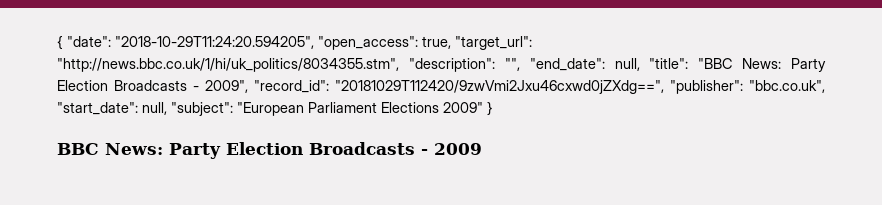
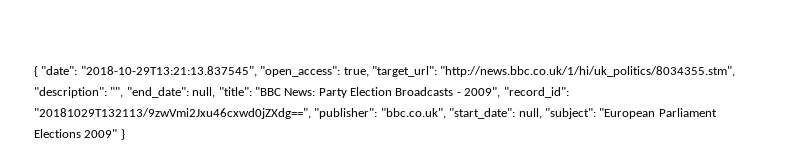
[115,36,314,49] "2018-10-29T11:24:20.594205", -> [80,66,257,77] "2018-10-29T13:21:13.837545",
[335,80,664,94] "20181029T112420/9zwVmi2Jxu46cxwd0jZXdg==", -> [34,108,311,119] "20181029T132113/9zwVmi2Jxu46cxwd0jZXdg==",
[57,142,482,159] // BBC News: Party Election Broadcasts - 2009 -> (125, 134) none

